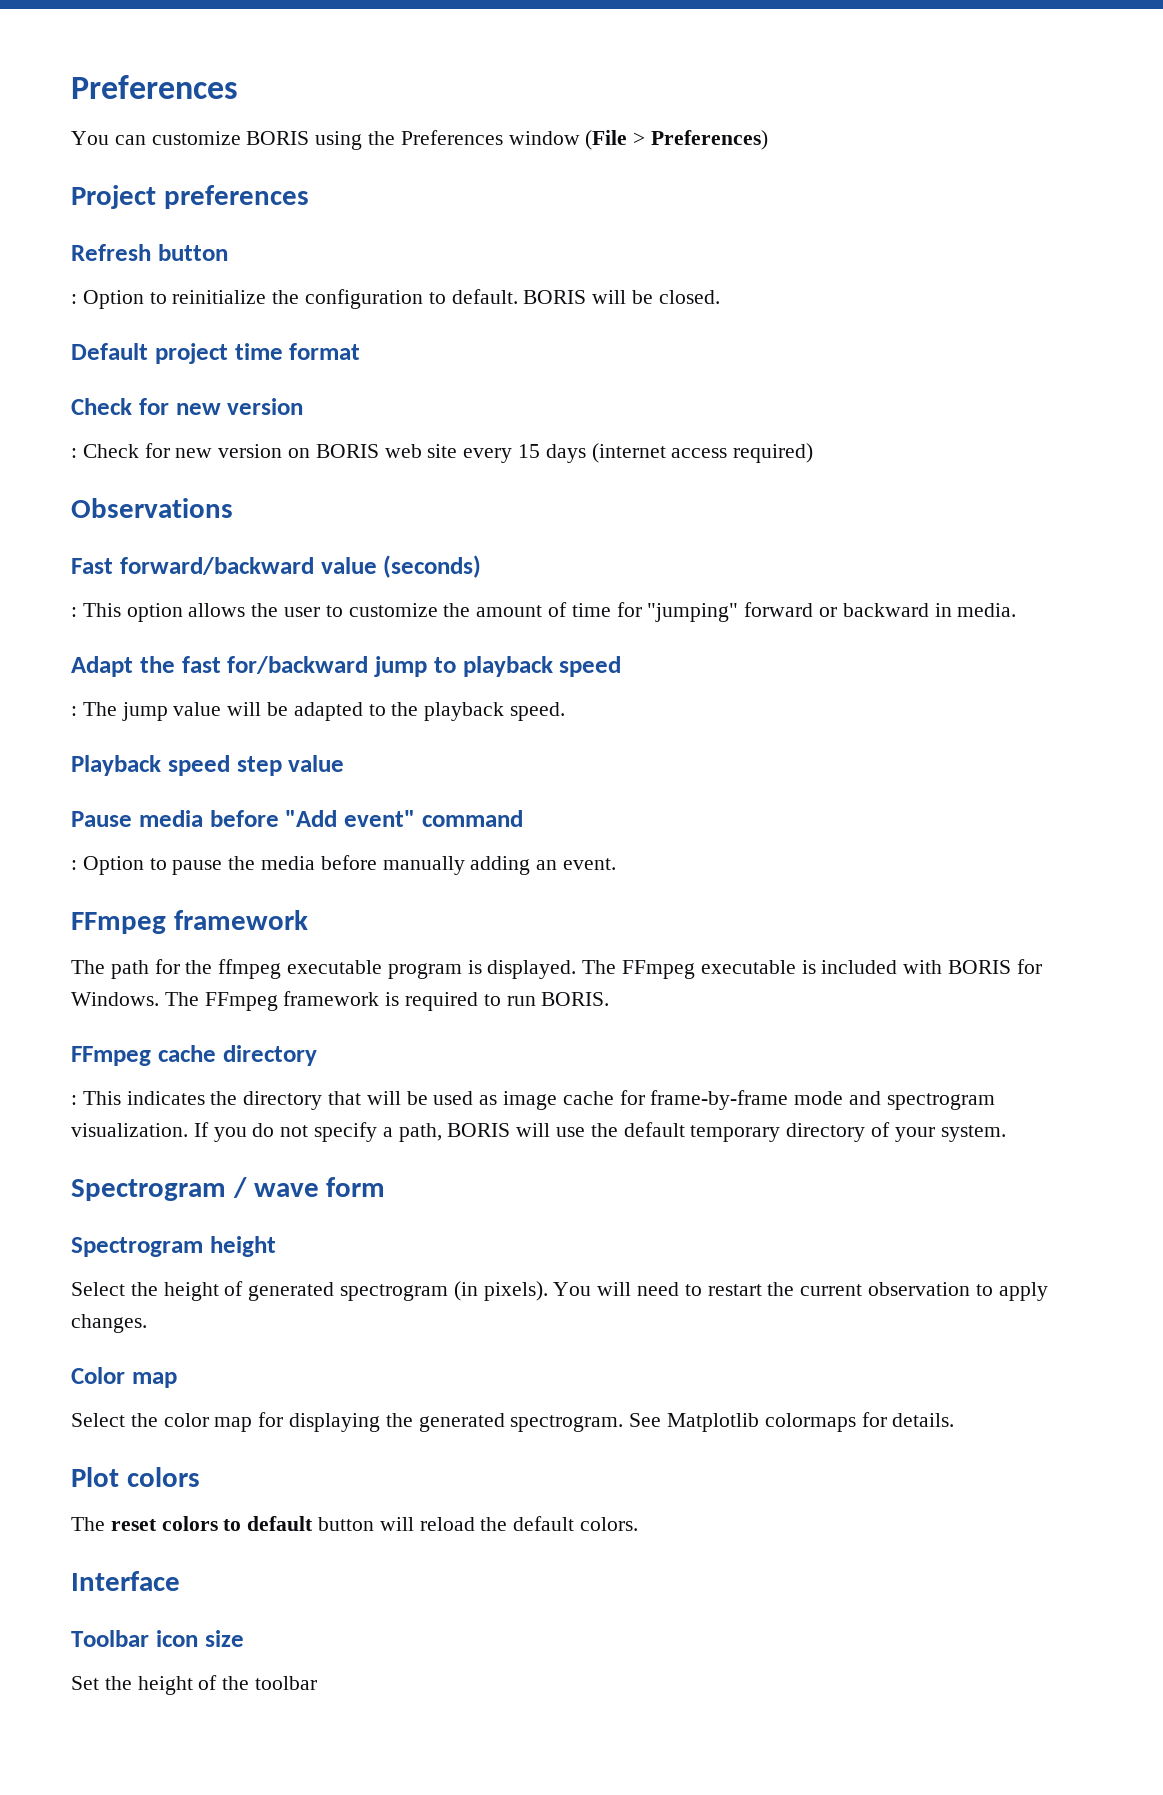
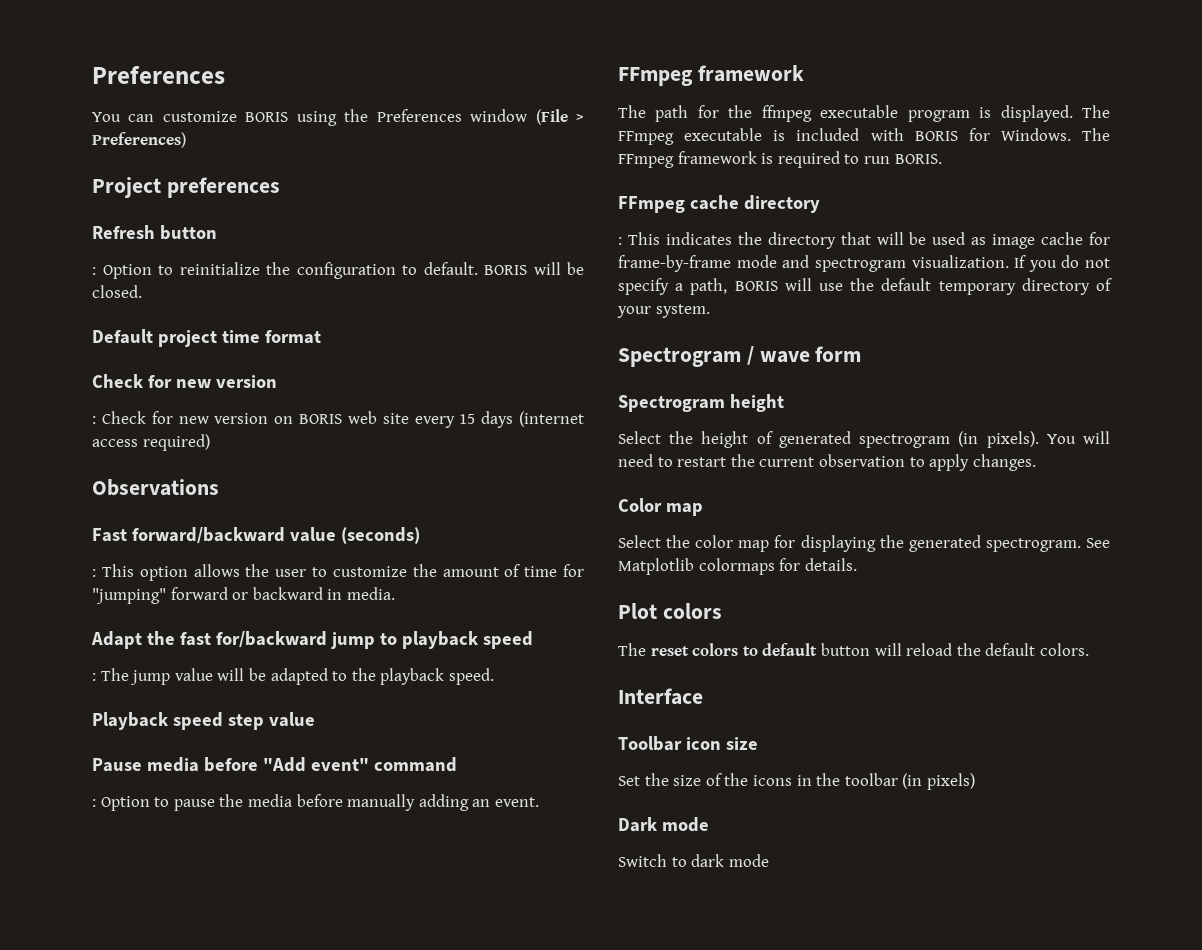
[137,1676,193,1695] height -> [673,775,702,786] size
[255,1676,318,1690] toolbar -> [752,773,975,790] [618,817,709,832] [618,854,769,867] icons in the toolbar (in pixels) // Dark mode // Switch to dark mode

